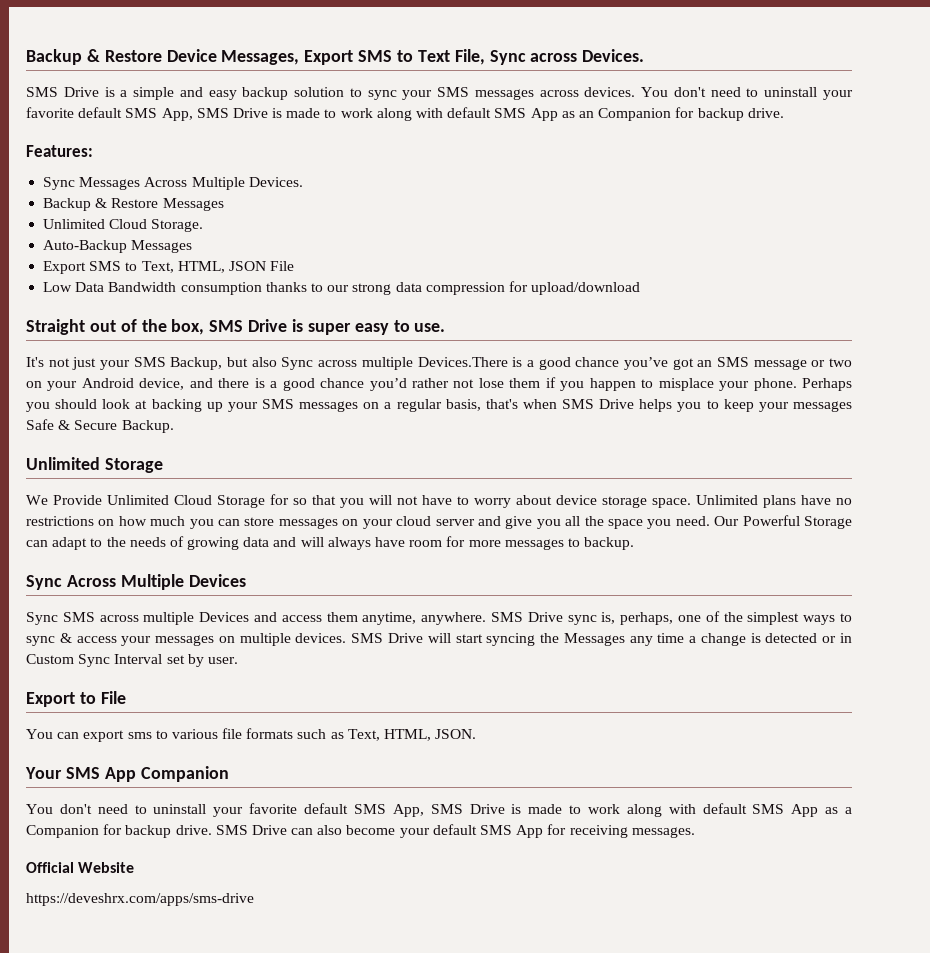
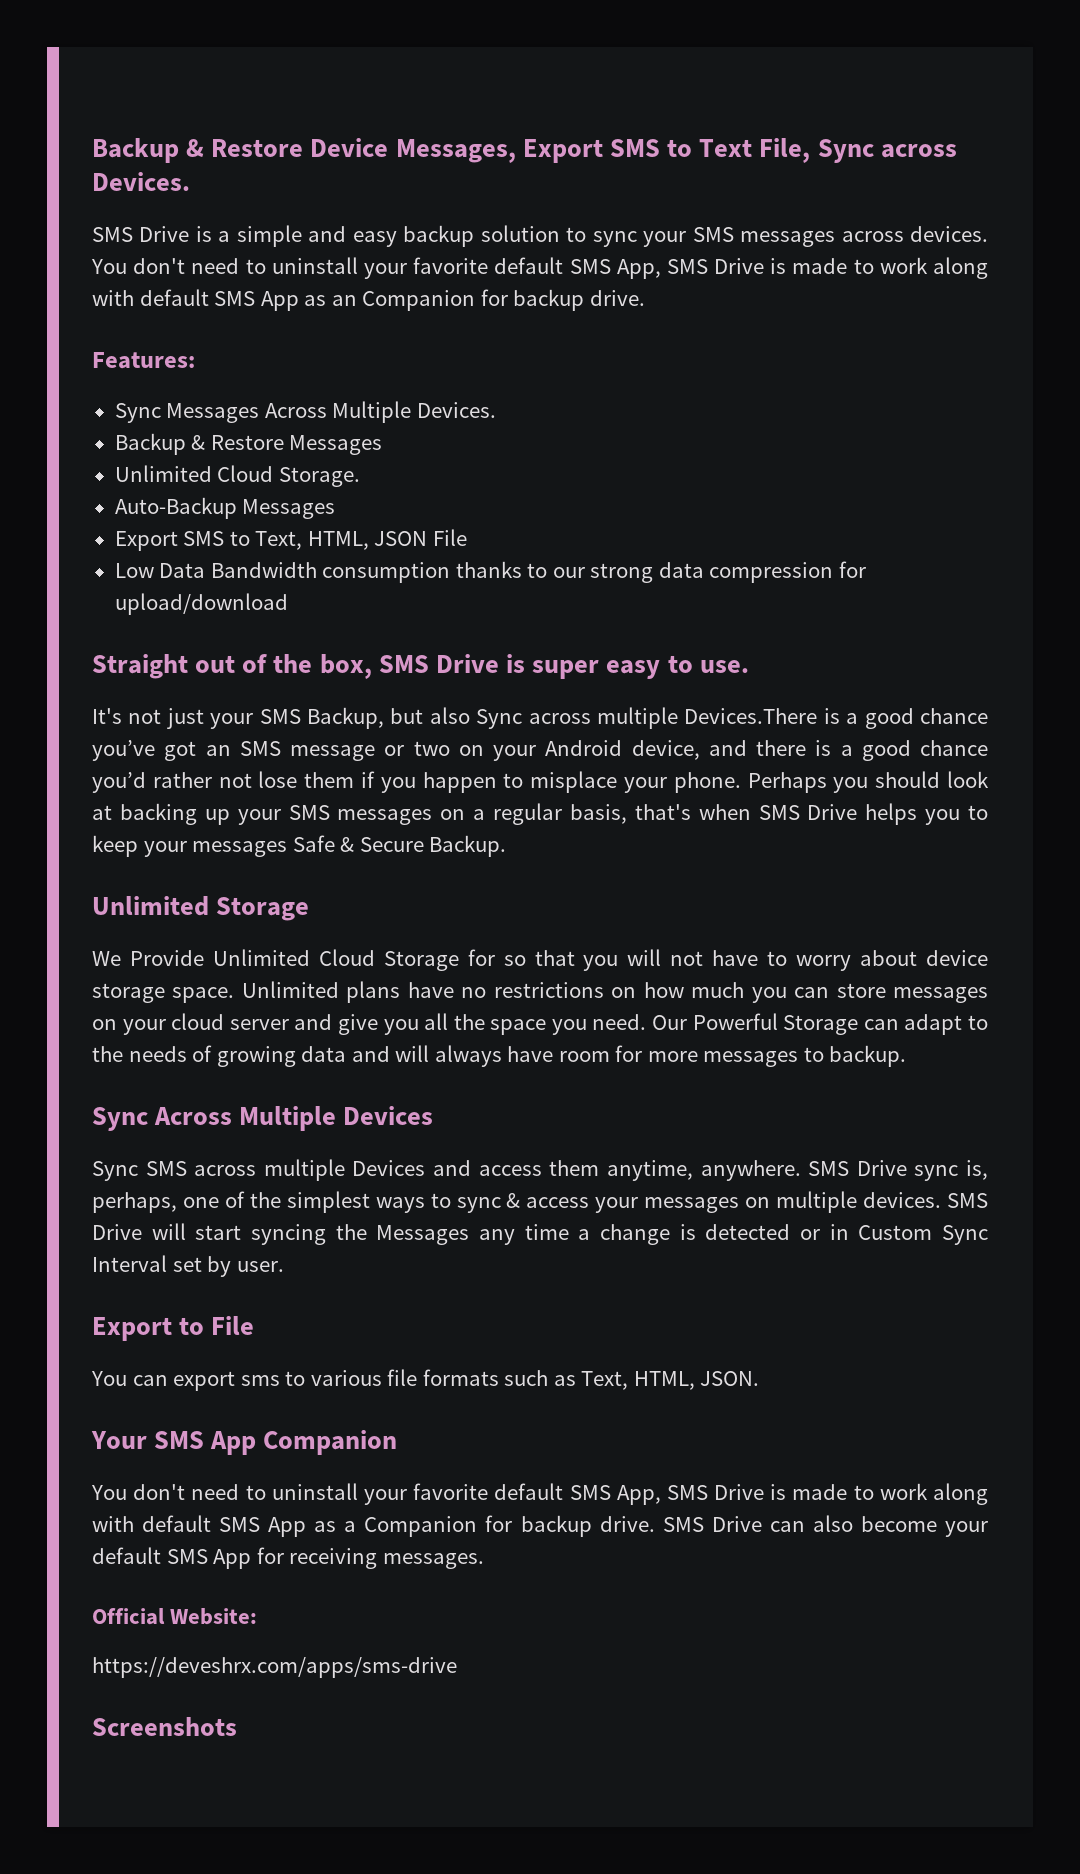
[78,862,135,873] Website -> [170,1608,258,1625] Website:
(254, 899) none -> [92,1717,237,1736] // Screenshots

